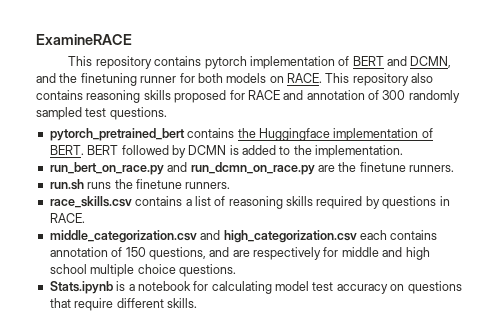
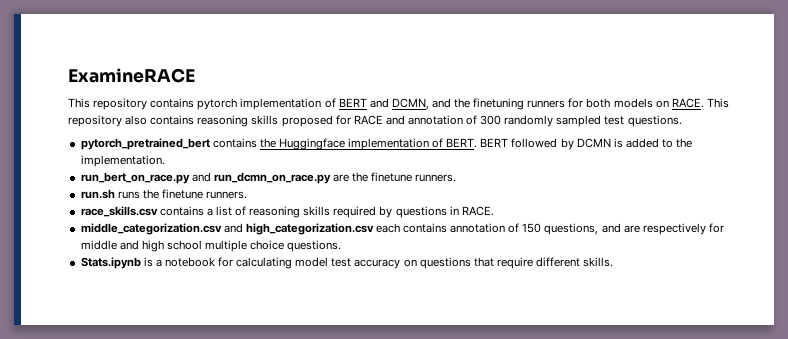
[140,76,177,83] runner -> [527,100,566,108] runners

